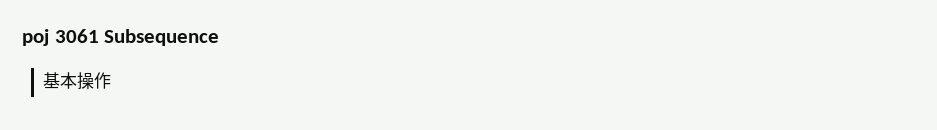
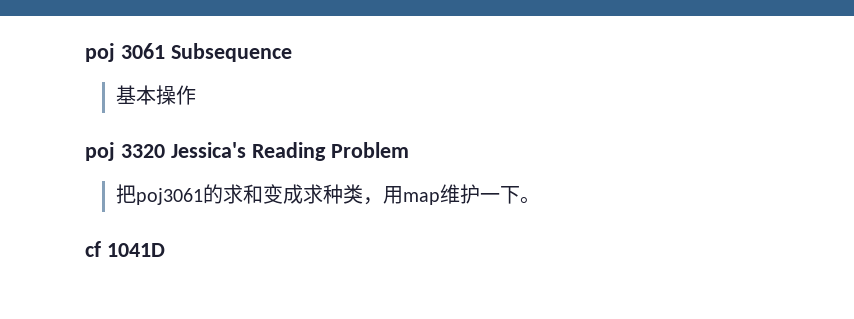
(112, 80) none -> [85,142,409,161] [116,184,541,205] [85,241,165,257] // poj 3320 Jessica's Reading Problem // 把poj3061的求和变成求种类，用map维护一下。 // cf 1041D

